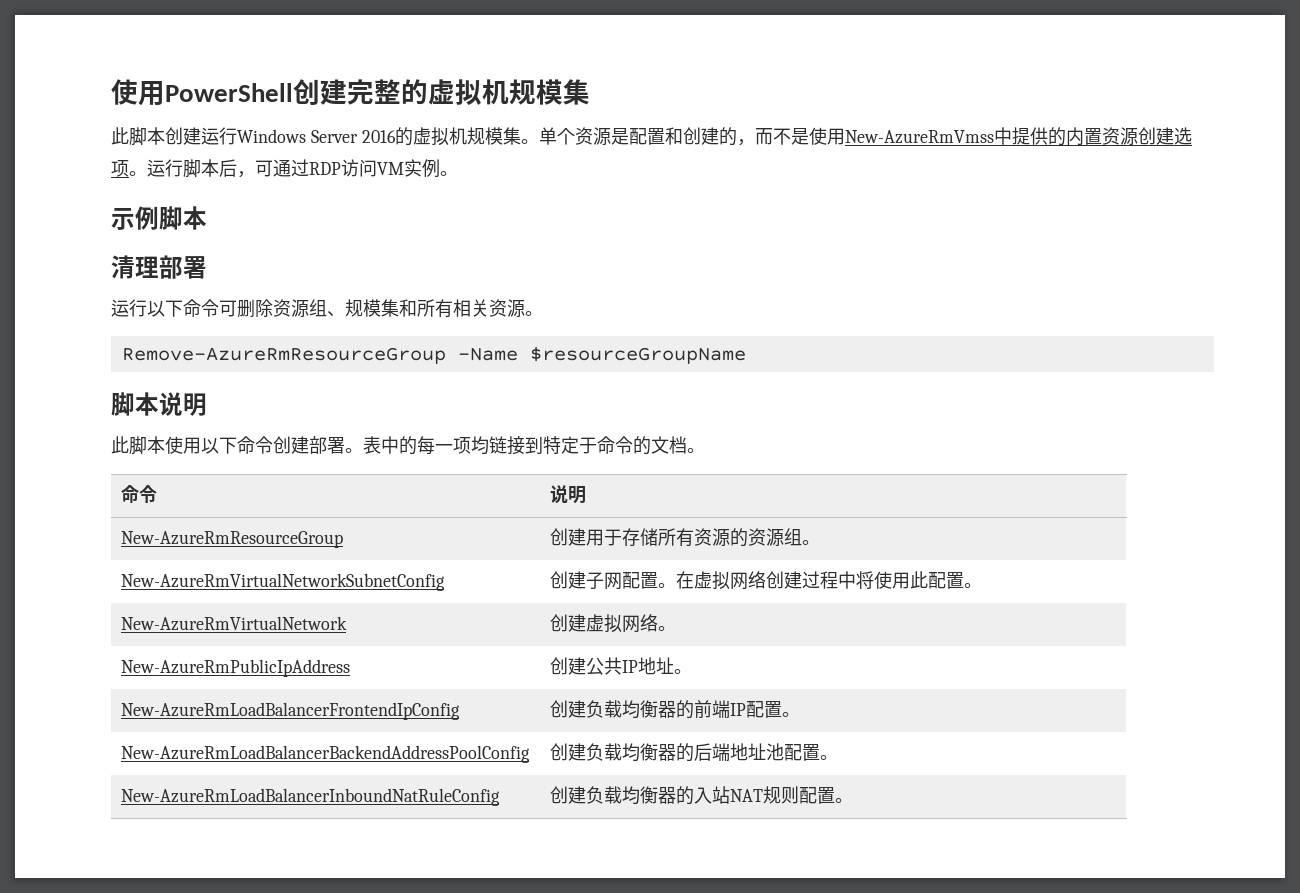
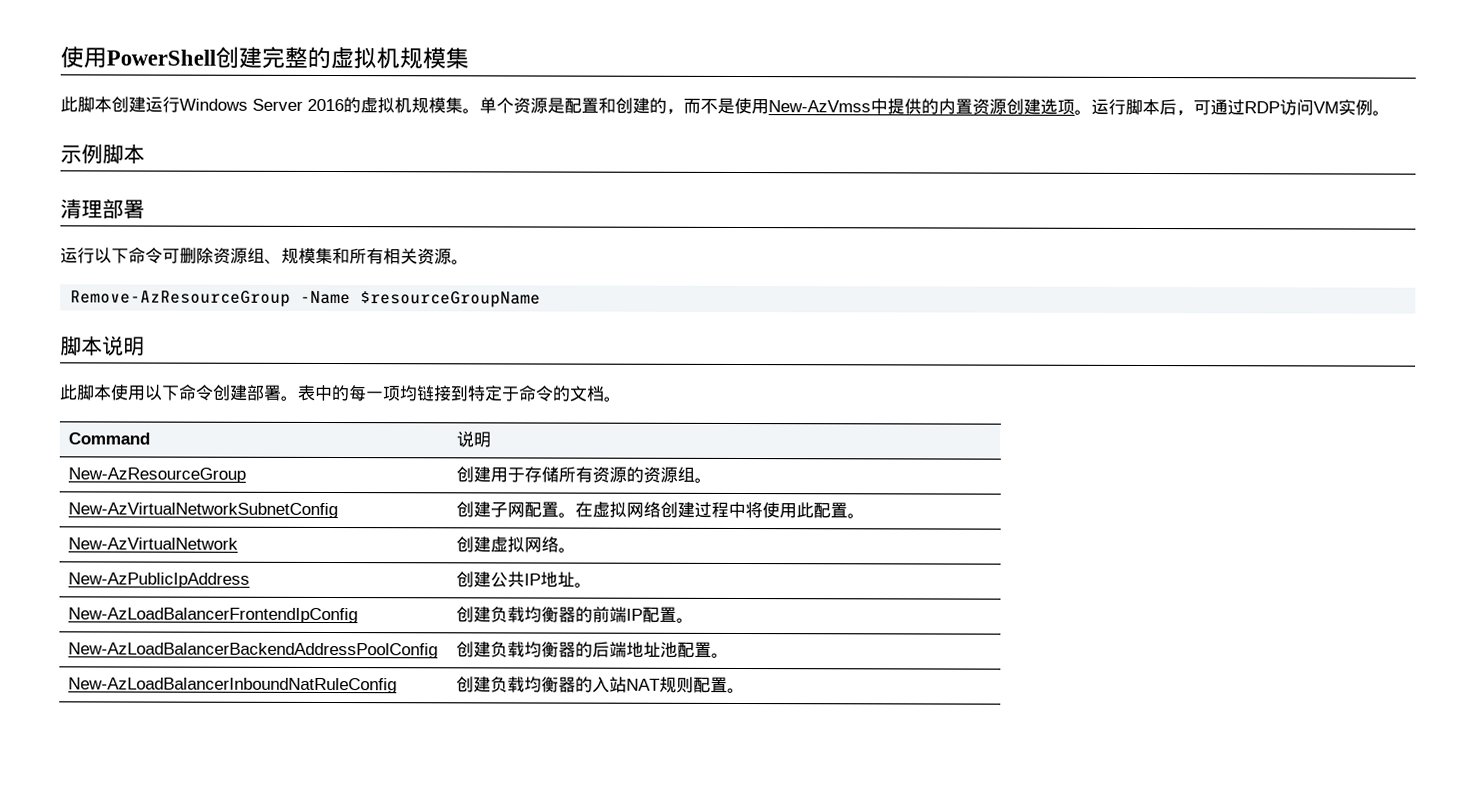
[844,130,994,144] New-AzureRmVmss -> [768,100,871,113] New-AzVmss
[121,347,446,364] Remove-AzureRmResourceGroup -> [70,290,292,307] Remove-AzResourceGroup
[121,485,158,504] [550,485,587,504] [121,531,344,548] 命令 | 说明 // New-AzureRmResourceGroup -> [68,432,151,445] [456,431,492,448] [68,467,247,483] Command | 说明 // New-AzResourceGroup
[121,573,446,591] New-AzureRmVirtualNetworkSubnetConfig -> [68,502,339,519] New-AzVirtualNetworkSubnetConfig
[121,616,348,631] New-AzureRmVirtualNetwork -> [68,537,239,550] New-AzVirtualNetwork
[121,659,351,677] New-AzureRmPublicIpAddress -> [68,572,251,588] New-AzPublicIpAddress
[121,702,461,720] New-AzureRmLoadBalancerFrontendIpConfig -> [68,607,359,624] New-AzLoadBalancerFrontendIpConfig
[121,745,531,763] New-AzureRmLoadBalancerBackendAddressPoolConfig -> [68,642,439,659] New-AzLoadBalancerBackendAddressPoolConfig
[121,788,501,806] New-AzureRmLoadBalancerInboundNatRuleConfig -> [68,677,398,694] New-AzLoadBalancerInboundNatRuleConfig

